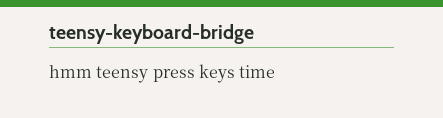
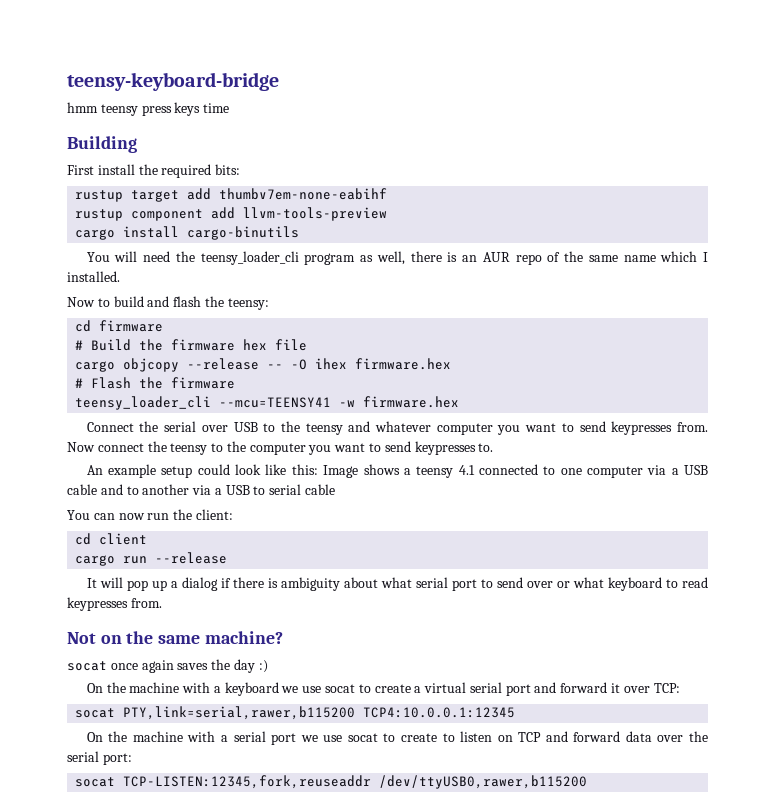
(276, 71) none -> [67,136,137,153] [67,164,241,178] [75,188,388,202] [75,207,388,221] [75,226,300,240] [86,251,708,265] [67,271,120,282] [67,296,269,310] [75,320,164,332] [75,339,308,351] [75,358,452,372] [75,377,236,389] [75,396,460,410] [86,421,708,435] [67,441,494,455] [86,464,709,478] [67,484,336,495] [67,509,233,520] [75,533,148,545] [75,552,228,566] [86,577,709,591] [67,597,162,611] [67,631,283,644] [67,659,268,673] [86,682,680,696] [75,706,516,720] [86,731,709,745] [67,751,132,765] [75,775,588,789] // Building // First install the required bits: // rustup target add thumbv7em-none-eabihf // rustup component add llvm-tools-preview // cargo install cargo-binutils // You will need the teensy_loader_cli program as well, there is an AUR repo of the same name which I installed. // Now to build and flash the teensy: // cd firmware // # Build the firmware hex file // cargo objcopy --release -- -O ihex firmware.hex // # Flash the firmware // teensy_loader_cli --mcu=TEENSY41 -w firmware.hex // Connect the serial over USB to the teensy and whatever computer you want to send keypresses from. Now connect the teensy to the computer you want to send keypresses to. // An example setup could look like this: Image shows a teensy 4.1 connected to one computer via a USB cable and to another via a USB to serial cable // You can now run the client: // cd client // cargo run --release // It will pop up a dialog if there is ambiguity about what serial port to send over or what keyboard to read keypresses from. // Not on the same machine? // socat once again saves the day :) // On the machine with a keyboard we use socat to create a virtual serial port and forward it over TCP: // socat PTY,link=serial,rawer,b115200 TCP4:10.0.0.1:12345 // On the machine with a serial port we use socat to create to listen on TCP and forward data over the serial port: // socat TCP-LISTEN:12345,fork,reuseaddr /dev/ttyUSB0,rawer,b115200

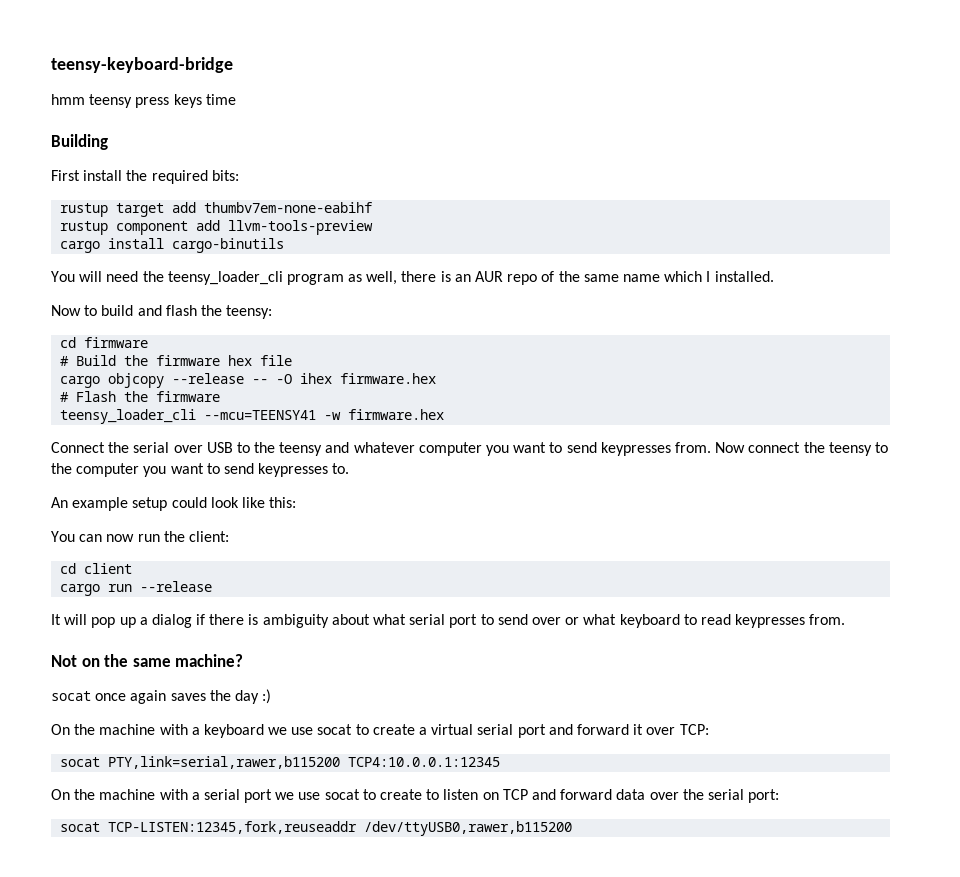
[323,464,709,478] [67,484,336,495] Image shows a teensy 4.1 connected to one computer via a USB cable and to another via a USB to serial cable -> (297, 502) none

